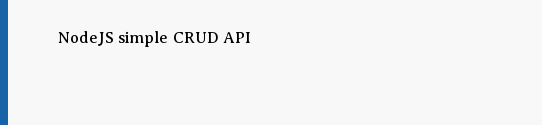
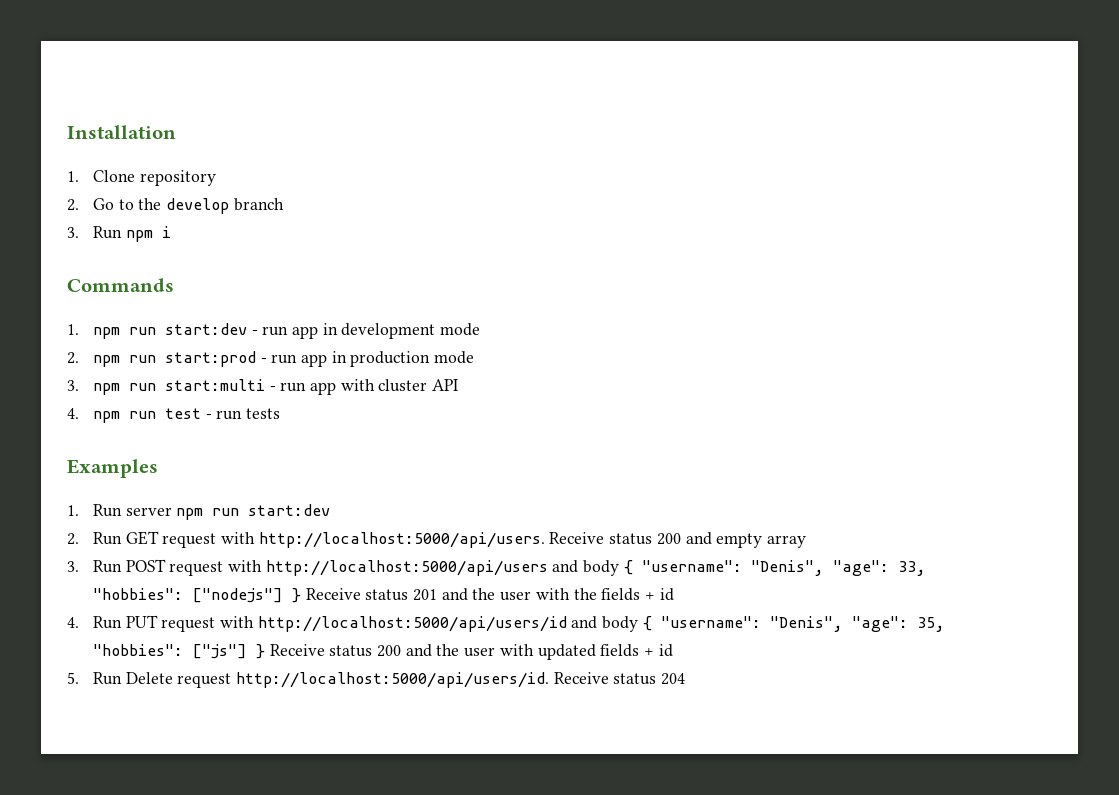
[58,31,251,47] NodeJS simple CRUD API -> [67,125,176,139] [67,170,216,186] [67,198,284,214] [67,226,171,242] [67,278,174,292] [67,323,481,339] [67,351,475,367] [67,379,459,395] [67,408,281,423] [67,459,158,478] [67,504,331,520] [67,531,807,548] [67,559,926,576] [92,588,674,603] [67,615,945,632] [92,644,673,660] [67,672,686,688] Installation // 1. Clone repository // 2. Go to the develop branch // 3. Run npm i // Commands // 1. npm run start:dev - run app in development mode // 2. npm run start:prod - run app in production mode // 3. npm run start:multi - run app with cluster API // 4. npm run test - run tests // Examples // 1. Run server npm run start:dev // 2. Run GET request with http://localhost:5000/api/users. Receive status 200 and empty array // 3. Run POST request with http://localhost:5000/api/users and body { "username": "Denis", "age": 33, "hobbies": ["nodejs"] } Receive status 201 and the user with the fields + id // 4. Run PUT request with http://localhost:5000/api/users/id and body { "username": "Denis", "age": 35, "hobbies": ["js"] } Receive status 200 and the user with updated fields + id // 5. Run Delete request http://localhost:5000/api/users/id. Receive status 204

